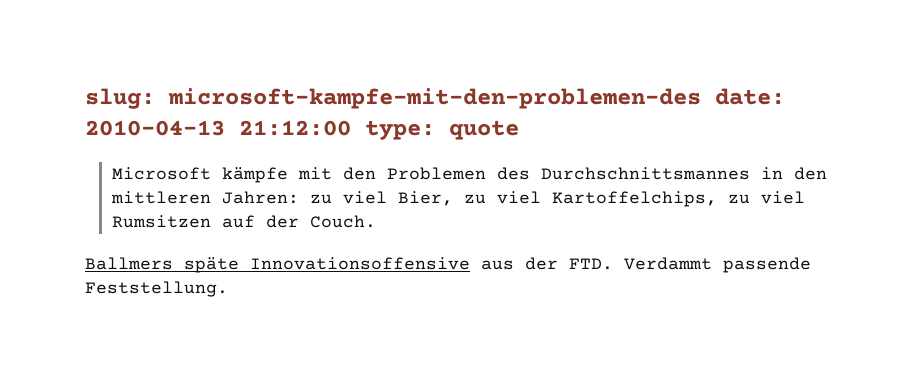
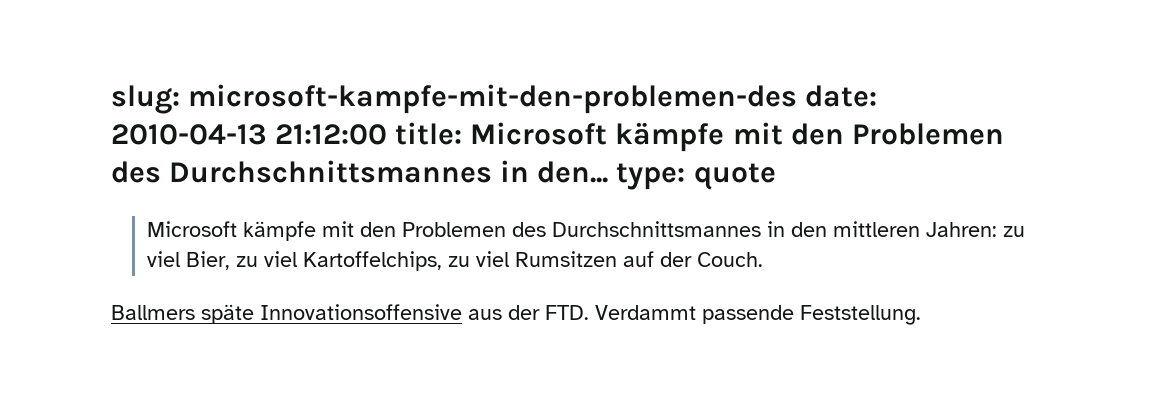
(351, 128) none -> [395,122,1004,152] [111,160,609,183] title: Microsoft kämpfe mit den Problemen des Durchschnittsmannes in den...

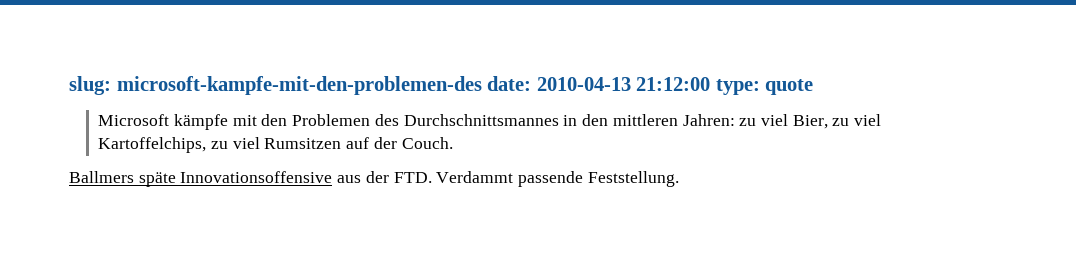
[395,122,1004,152] [111,160,609,183] title: Microsoft kämpfe mit den Problemen des Durchschnittsmannes in den... -> (711, 84) none

